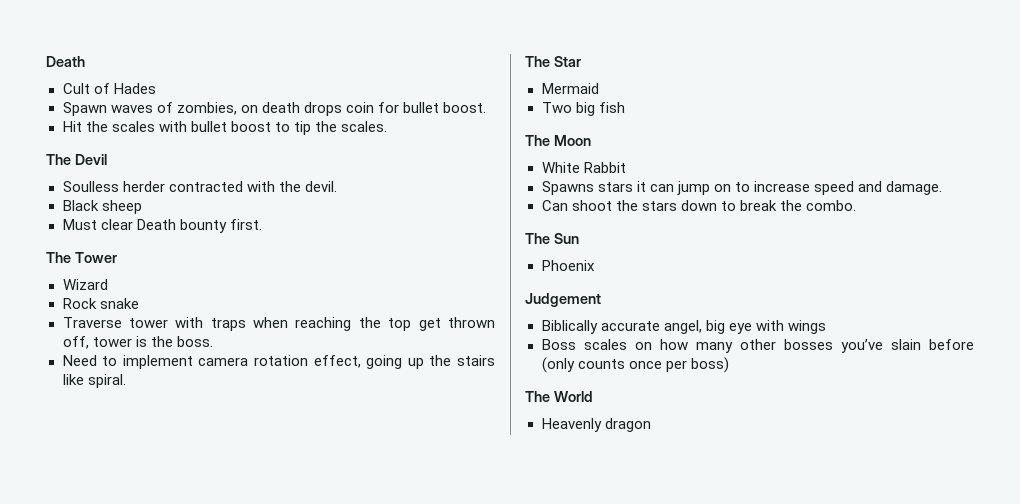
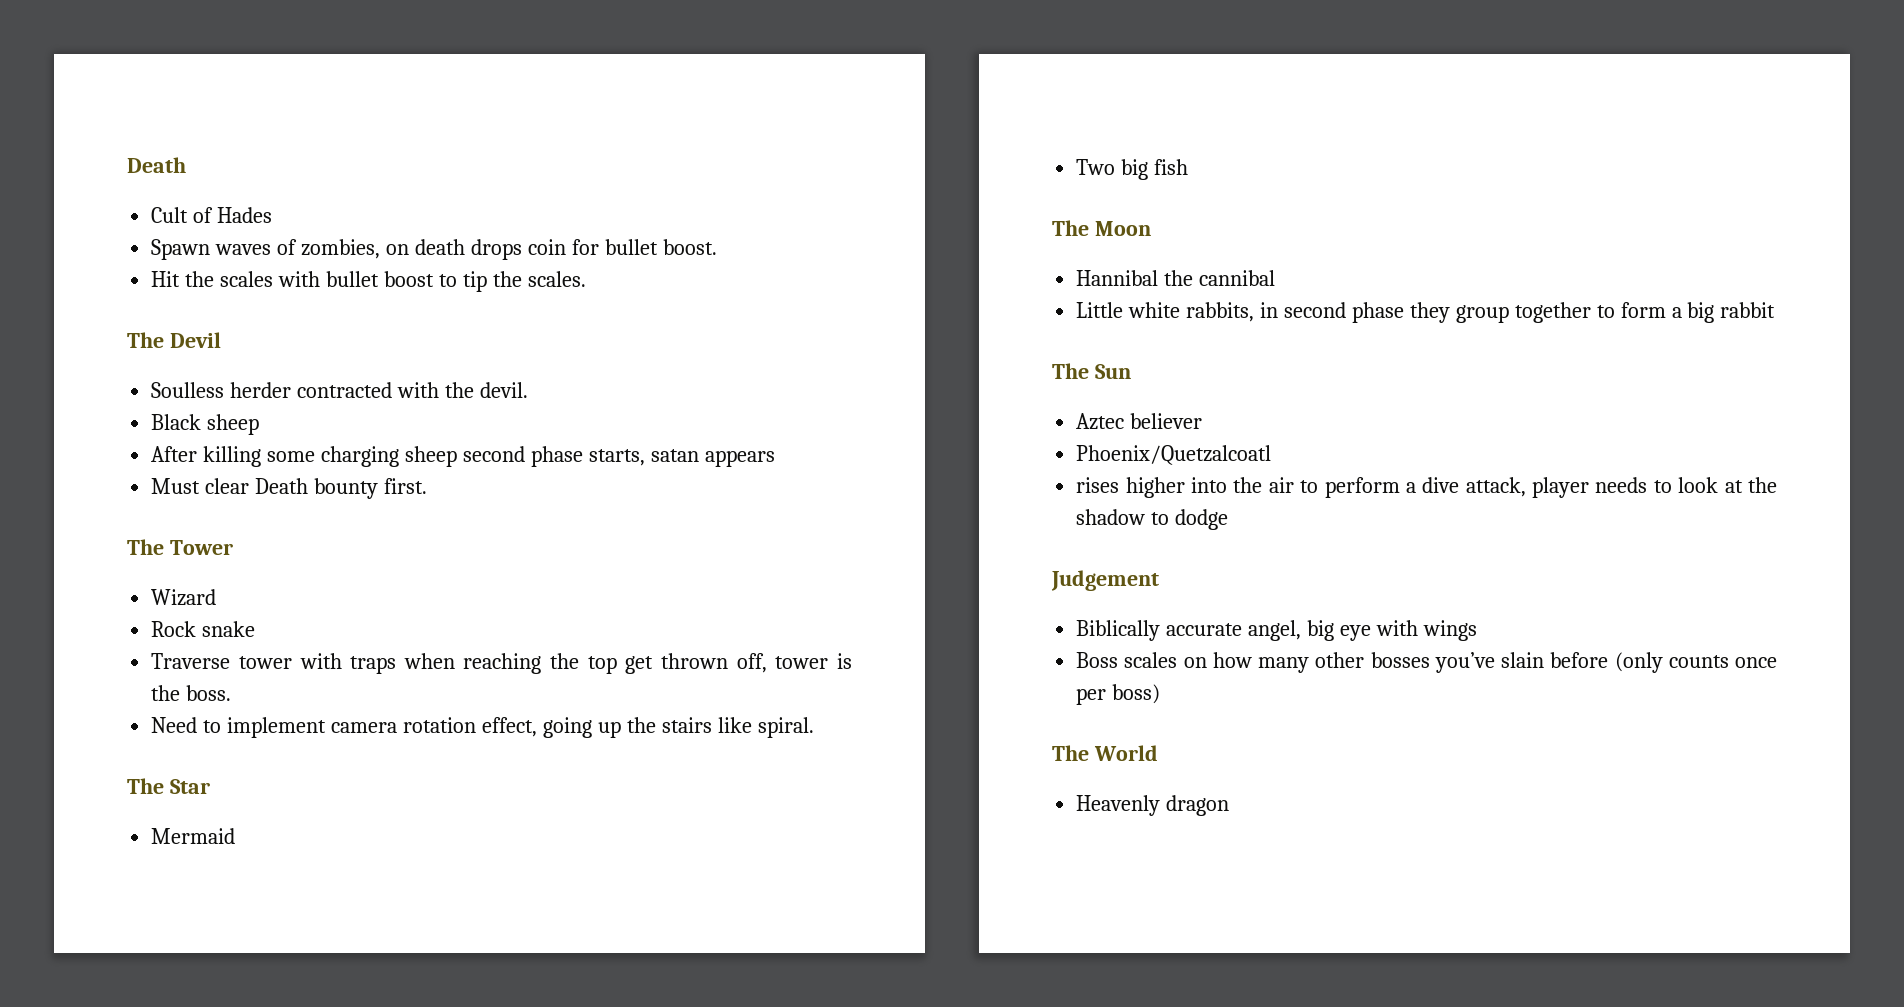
(142, 207) none -> [151,446,775,467] // After killing some charging sheep second phase starts, satan appears
[541,162,626,173] [541,181,942,195] [541,200,856,211] [525,233,579,244] [541,260,595,271] White Rabbit // Spawns stars it can jump on to increase speed and damage. // Can shoot the stars down to break the combo. // The Sun // Phoenix -> [1076,270,1276,286] [1076,302,1776,323] [1052,363,1131,379] [1076,413,1203,430] [1076,445,1272,465] [1076,477,1777,498] [1076,509,1229,530] Hannibal the cannibal // Little white rabbits, in second phase they group together to form a big rabbit // The Sun // Aztec believer // Phoenix/Quetzalcoatl // rises higher into the air to perform a dive attack, player needs to look at the shadow to dodge

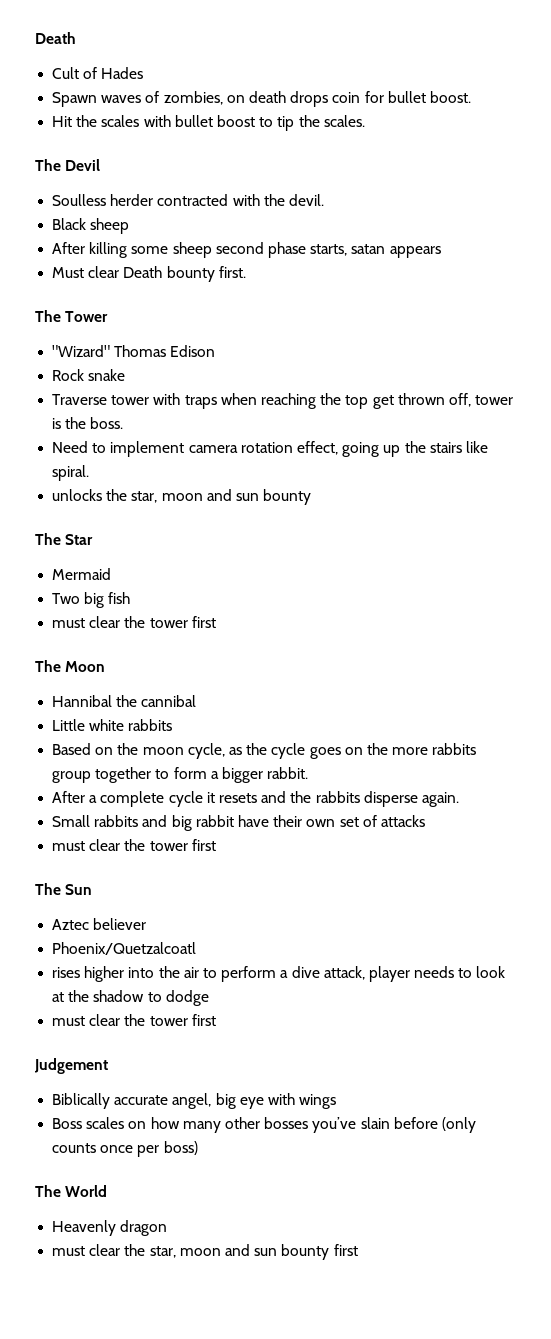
[321,446,400,467] charging -> (169, 250) none
[151,589,217,606] Wizard -> [52,345,216,357] "Wizard" Thomas Edison
(814, 727) none -> [52,489,312,505] // unlocks the star, moon and sun bounty
(1189, 167) none -> [52,616,216,628] // must clear the tower first
[1186,302,1450,323] rabbits, in second phase they -> [128,719,173,731] [52,743,477,759] rabbits // Based on the moon cycle, as the cycle goes on the more rabbits
[1687,302,1776,323] big rabbit -> [221,767,309,783] [52,791,459,807] [52,815,425,831] [52,839,216,851] bigger rabbit. // After a complete cycle it resets and the rabbits disperse again. // Small rabbits and big rabbit have their own set of attacks // must clear the tower first
(1229, 519) none -> [52,1014,216,1026] // must clear the tower first
(1230, 805) none -> [52,1244,358,1260] // must clear the star, moon and sun bounty first

